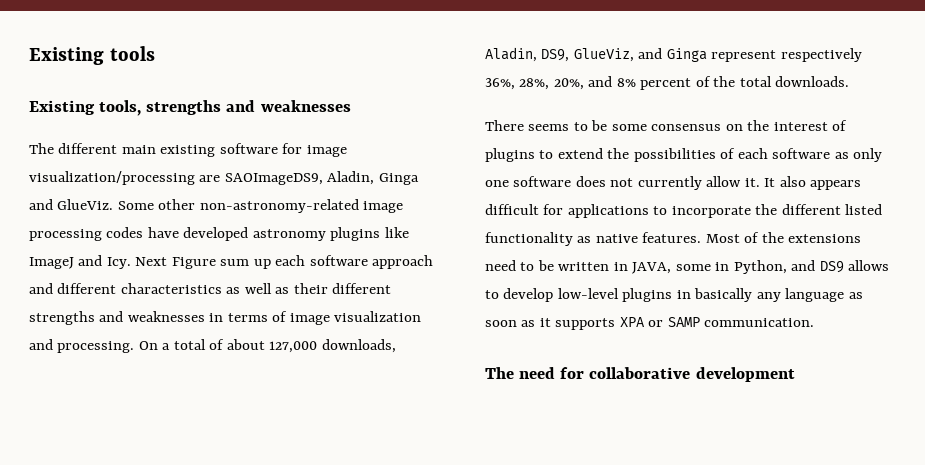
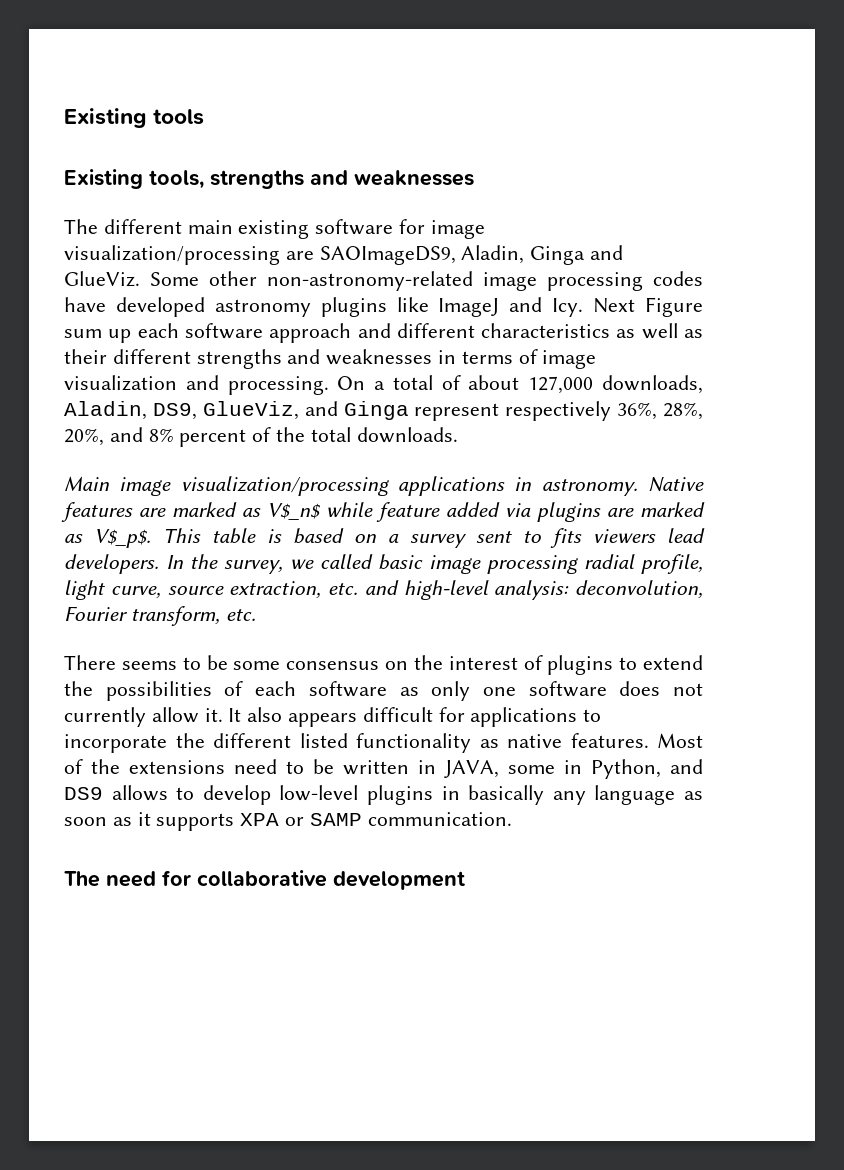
(850, 81) none -> [64,476,704,496] [61,502,705,522] [64,528,705,548] [64,554,703,574] [64,580,703,600] [64,606,256,626] // Main image visualization/processing applications in astronomy. Native features are marked as V$_n$ while feature added via plugins are marked as V$_p$. This table is based on a survey sent to fits viewers lead developers. In the survey, we called basic image processing radial profile, light curve, source extraction, etc. and high-level analysis: deconvolution, Fourier transform, etc.

